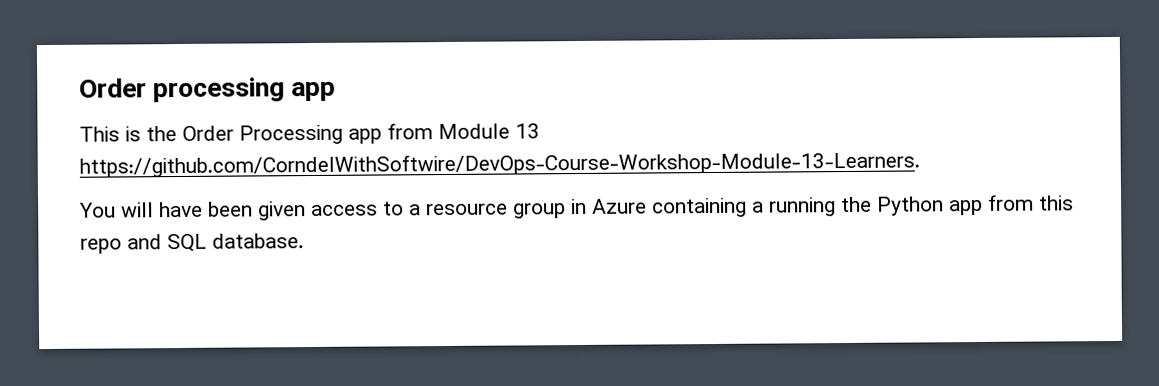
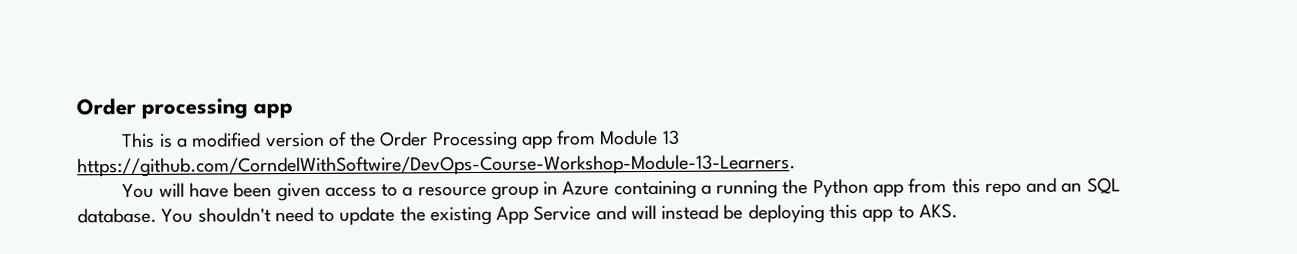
(141, 134) none -> [177,131,347,148] a modified version of
(162, 242) none -> [1061,182,1083,193] an
(304, 241) none -> [161,203,958,226] You shouldn't need to update the existing App Service and will instead be deploying this app to AKS.

